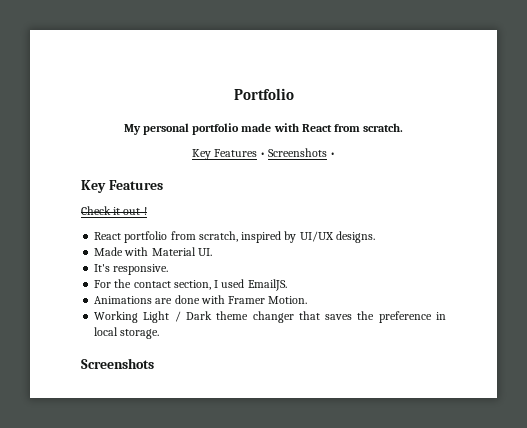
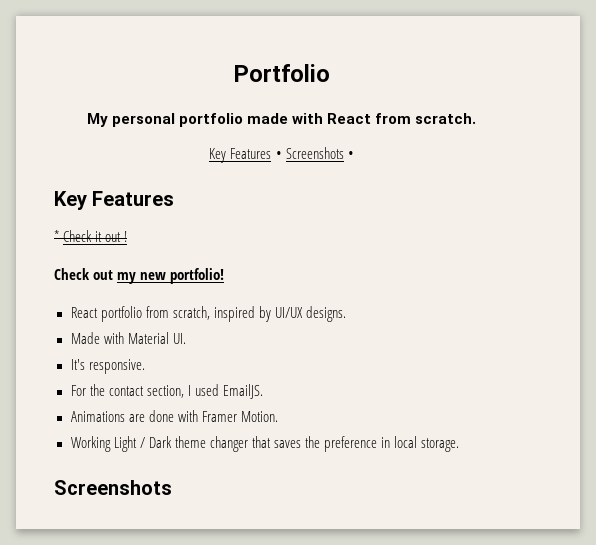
(163, 185) none -> [54,230,59,242] *
(147, 211) none -> [54,268,225,284] // Check out my new portfolio!

